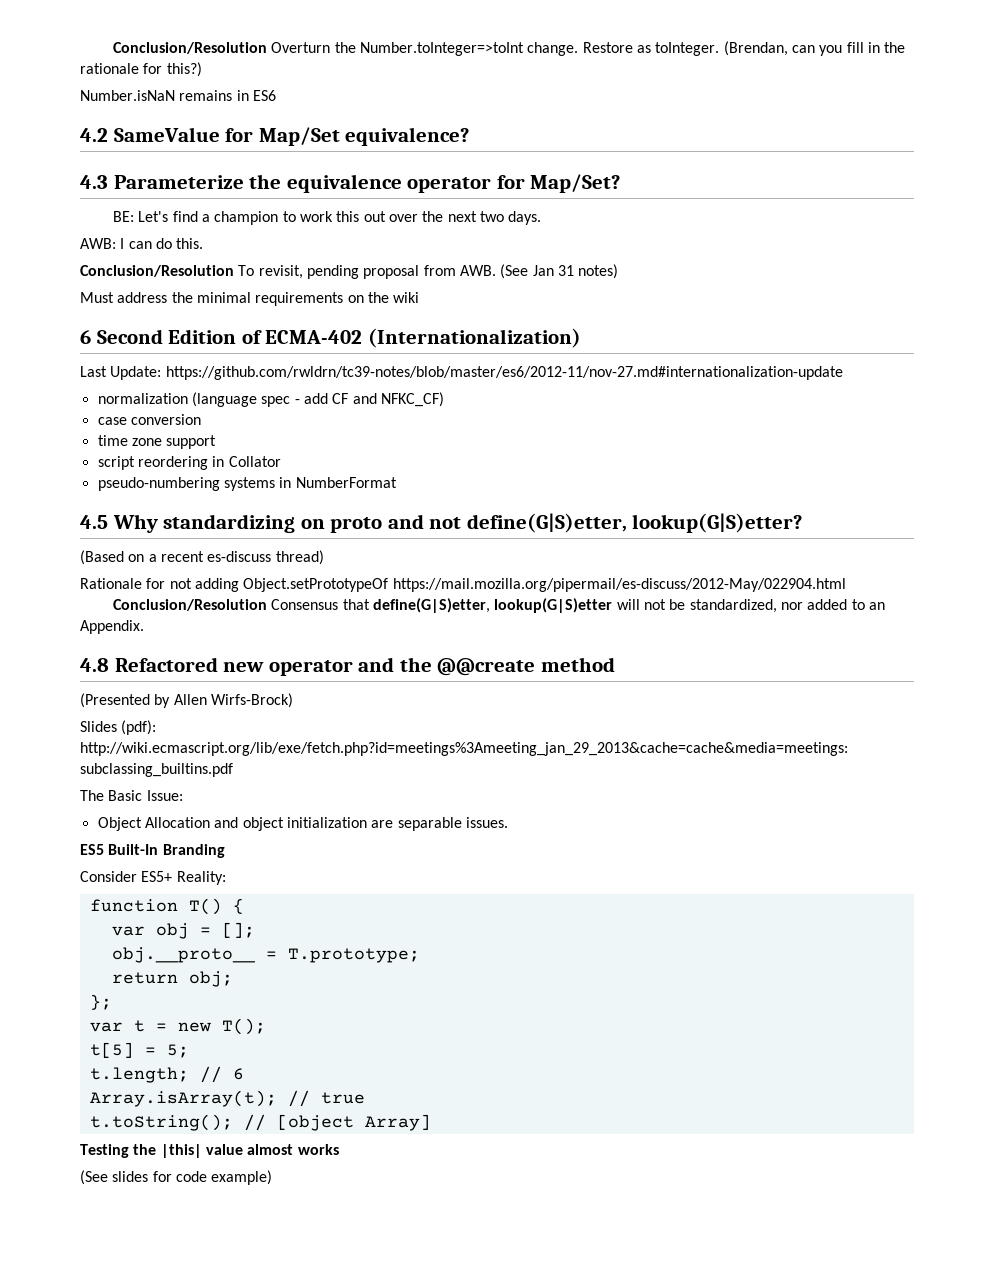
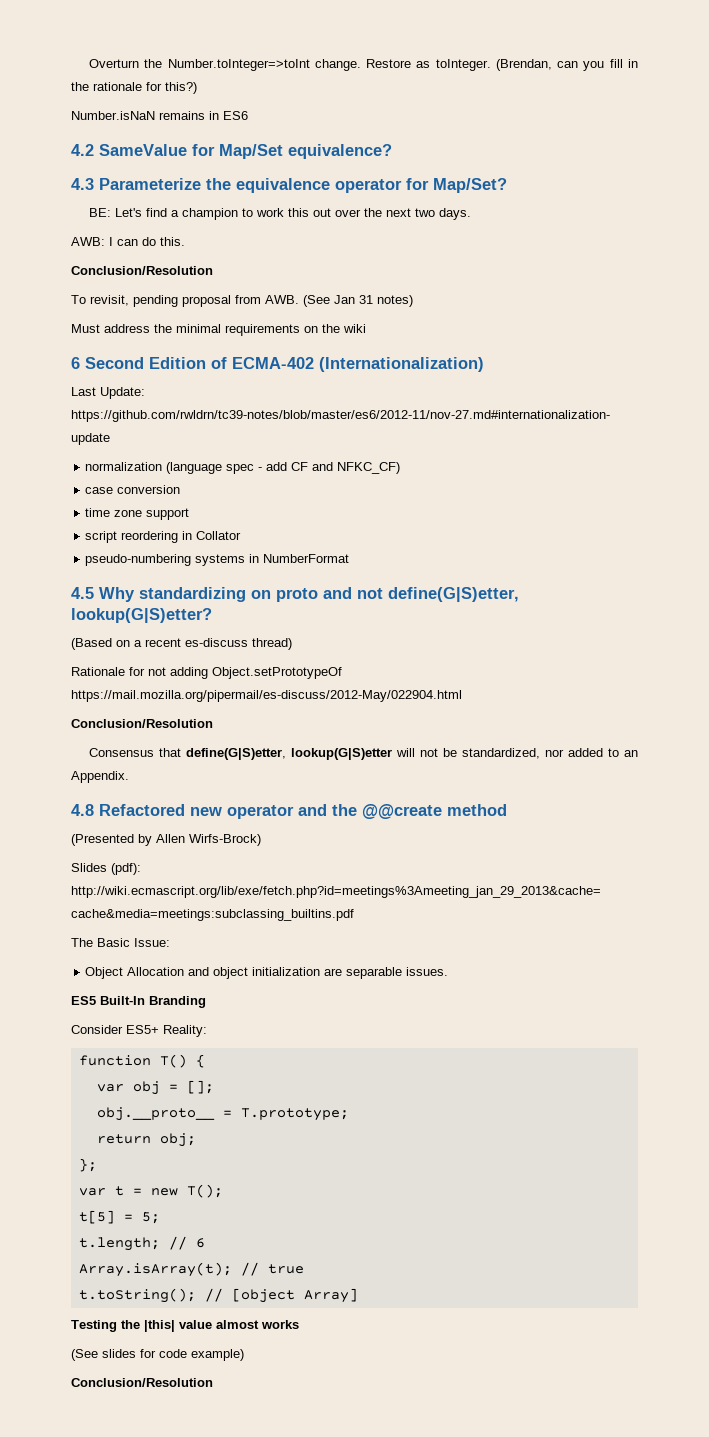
[113,42,268,54] Conclusion/Resolution -> (88, 63) none
(234, 271) none -> (213, 270) //
(268, 605) none -> (213, 723) //
(273, 1177) none -> [71,1378,213,1387] // Conclusion/Resolution

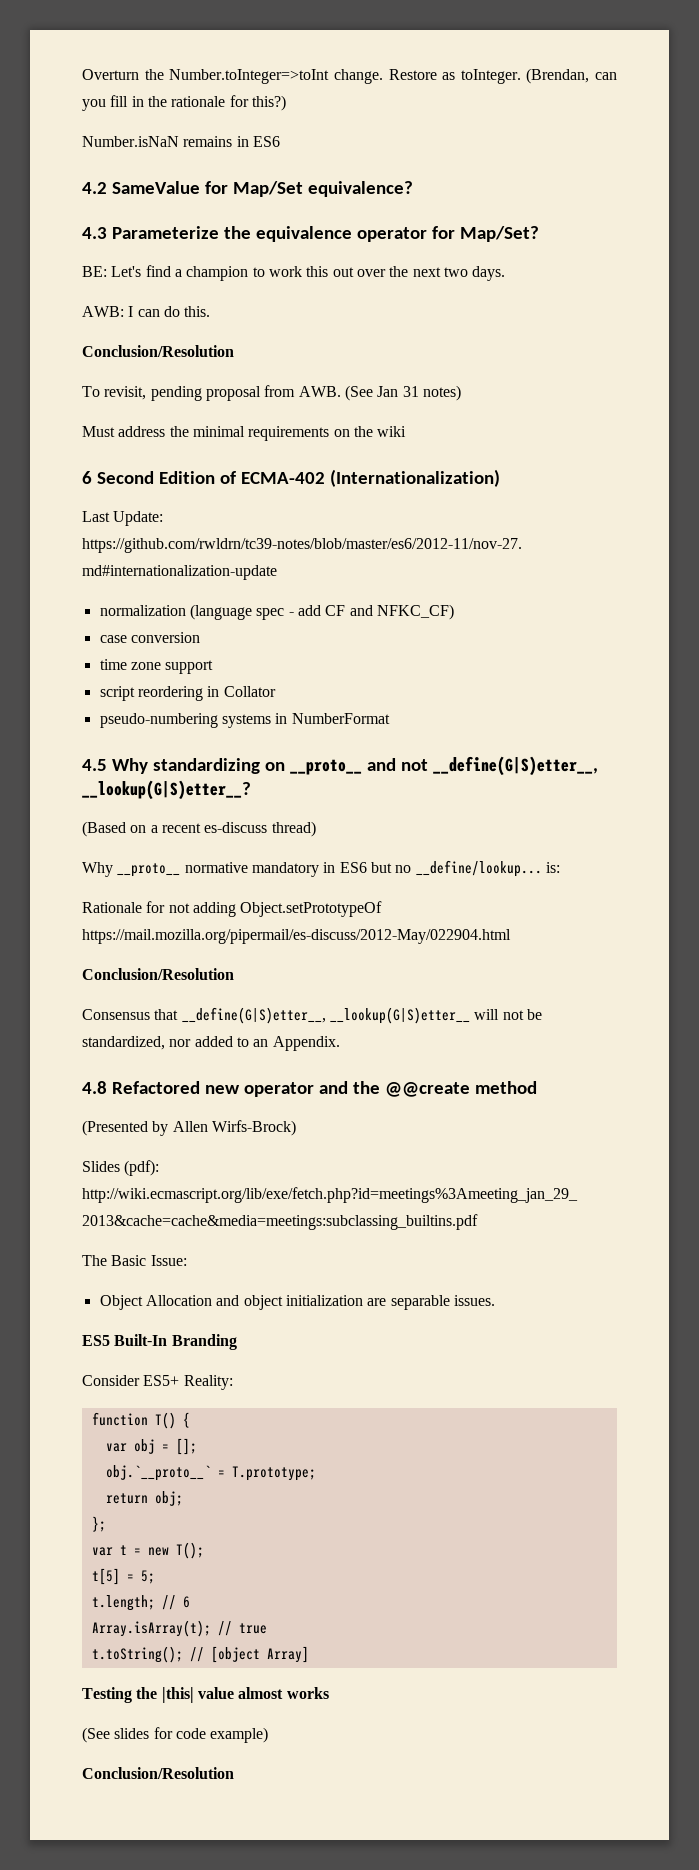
[276,588,318,602] proto -> [289,759,362,775] __proto__
[388,587,519,602] [71,608,212,623] define(G|S)etter, lookup(G|S)etter? -> [432,756,598,776] [82,780,251,800] __define(G|S)etter__, __lookup(G|S)etter__?
(292, 644) none -> [82,860,560,877] // Why __proto__ normative mandatory in ES6 but no __define/lookup... is:
[185,748,392,760] define(G|S)etter, lookup(G|S)etter -> [181,1007,470,1024] __define(G|S)etter__, __lookup(G|S)etter__
[96,1107,215,1121] obj.__proto__ -> [105,1465,211,1481] obj.`__proto__`

